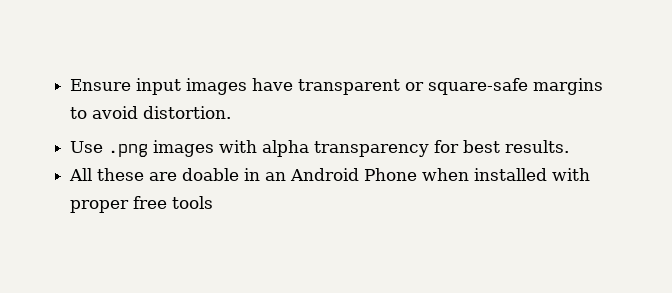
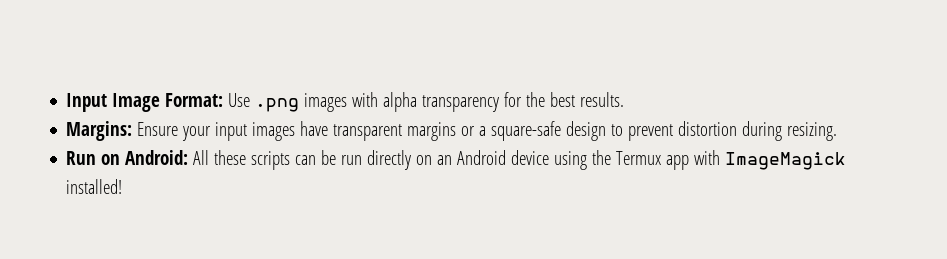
[70,78,604,95] [70,106,232,119] Ensure input images have transparent or square-safe margins to avoid distortion. // -> [66,93,224,112] Input Image Format:
(460, 146) none -> [526,92,546,107] the
[69,168,591,181] [70,196,214,213] All these are doable in an Android Phone when installed with proper free tools -> [66,121,838,141] [66,150,847,170] [66,179,123,194] Margins: Ensure your input images have transparent margins or a square-safe design to prevent distortion during resizing. // Run on Android: All these scripts can be run directly on an Android device using the Termux app with ImageMagick installed!

